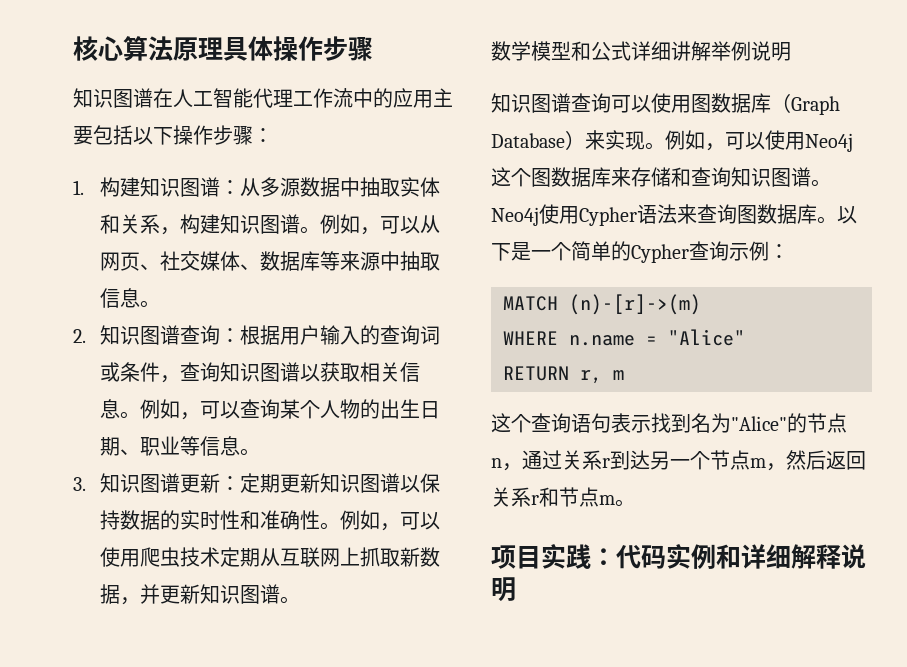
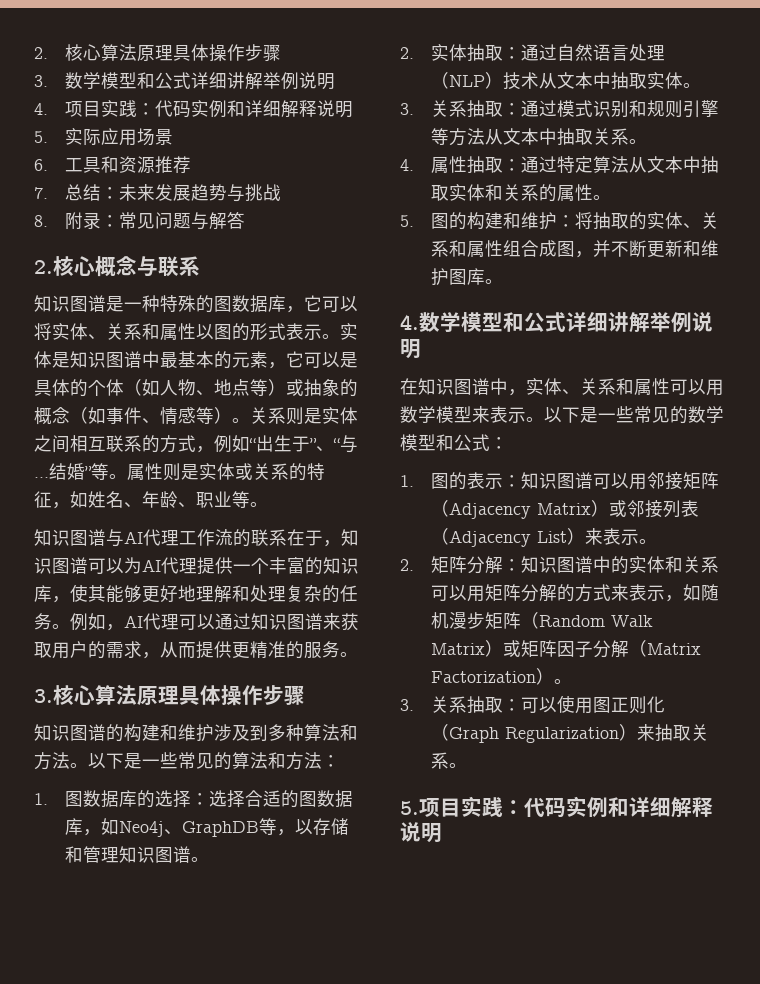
(73, 48) none -> [34,44,281,62] [34,72,335,90] [34,100,353,118] [34,128,173,146] [34,156,191,174] [34,184,281,202] [34,211,245,230] [34,256,200,277] [34,295,358,313] [34,323,358,341] [34,351,358,369] [34,379,358,397] [34,407,358,425] [34,435,358,453] [34,463,325,481] [34,491,268,509] [34,529,359,547] [34,557,359,575] [34,584,358,603] [34,613,359,631] [34,641,358,659] [34,689,53,703] 2.核心算法原理具体操作步骤 // 3.数学模型和公式详细讲解举例说明 // 4.项目实践：代码实例和详细解释说明 // 5.实际应用场景 // 6.工具和资源推荐 // 7.总结：未来发展趋势与挑战 // 8.附录：常见问题与解答 // 2.核心概念与联系 // 知识图谱是一种特殊的图数据库，它可以将实体、关系和属性以图的形式表示。实体是知识图谱中最基本的元素，它可以是具体的个体（如人物、地点等）或抽象的概念（如事件、情感等）。关系则是实体之间相互联系的方式，例如“出生于”、“与…结婚”等。属性则是实体或关系的特征，如姓名、年龄、职业等。 // 知识图谱与AI代理工作流的联系在于，知识图谱可以为AI代理提供一个丰富的知识库，使其能够更好地理解和处理复杂的任务。例如，AI代理可以通过知识图谱来获取用户的需求，从而提供更精准的服务。 // 3.
[153,88,453,108] [73,125,273,145] [73,177,440,197] [99,214,440,235] [99,251,440,271] [99,288,160,308] [73,325,440,345] [99,362,420,383] [99,399,440,420] [99,436,260,456] [73,473,440,493] [99,510,440,531] [99,547,440,568] [99,584,300,605] [491,41,791,61] [491,93,840,115] [491,130,853,152] [491,167,831,187] [491,204,857,226] [491,241,789,263] [503,294,701,315] [503,329,745,346] [503,366,624,384] [491,413,847,433] [491,450,866,471] [491,487,635,507] 在人工智能代理工作流中的应用主要包括以下操作步骤： // 1.构建知识图谱：从多源数据中抽取实体和关系，构建知识图谱。例如，可以从网页、社交媒体、数据库等来源中抽取信息。 // 2.知识图谱查询：根据用户输入的查询词或条件，查询知识图谱以获取相关信息。例如，可以查询某个人物的出生日期、职业等信息。 // 3.知识图谱更新：定期更新知识图谱以保持数据的实时性和准确性。例如，可以使用爬虫技术定期从互联网上抓取新数据，并更新知识图谱。 // 数学模型和公式详细讲解举例说明 // 知识图谱查询可以使用图数据库（Graph Database）来实现。例如，可以使用Neo4j这个图数据库来存储和查询知识图谱。Neo4j使用Cypher语法来查询图数据库。以下是一个简单的Cypher查询示例： // MATCH (n)-[r]->(m) // WHERE n.name = "Alice" // RETURN r, m // 这个查询语句表示找到名为"Alice"的节点n，通过关系r到达另一个节点m，然后返回关系r和节点m。 // -> [106,724,358,742] [34,752,340,770] [34,790,353,808] [64,818,349,837] [64,846,209,863] [400,44,665,61] [430,72,701,90] [400,100,719,118] [430,128,647,146] [400,156,719,173] [430,184,611,202] [400,212,719,230] [430,240,719,258] [430,268,503,286] [400,312,713,333] [400,339,421,359] [400,378,724,396] [400,406,724,424] [400,434,508,451] [400,472,719,490] [430,500,699,519] [430,528,657,547] [400,556,719,574] [430,584,719,602] [430,612,653,629] [430,640,701,658] [430,668,572,685] [400,695,665,714] [430,724,709,743] [430,752,467,769] [400,801,419,815] 的构建和维护涉及到多种算法和方法。以下是一些常见的算法和方法： // 1.图数据库的选择：选择合适的图数据库，如Neo4j、GraphDB等，以存储和管理知识图谱。 // 2.实体抽取：通过自然语言处理（NLP）技术从文本中抽取实体。 // 3.关系抽取：通过模式识别和规则引擎等方法从文本中抽取关系。 // 4.属性抽取：通过特定算法从文本中抽取实体和关系的属性。 // 5.图的构建和维护：将抽取的实体、关系和属性组合成图，并不断更新和维护图库。 // 4.数学模型和公式详细讲解举例说明 // 在知识图谱中，实体、关系和属性可以用数学模型来表示。以下是一些常见的数学模型和公式： // 1.图的表示：知识图谱可以用邻接矩阵（Adjacency Matrix）或邻接列表（Adjacency List）来表示。 // 2.矩阵分解：知识图谱中的实体和关系可以用矩阵分解的方式来表示，如随机漫步矩阵（Random Walk Matrix）或矩阵因子分解（Matrix Factorization）。 // 3.关系抽取：可以使用图正则化（Graph Regularization）来抽取关系。 // 5.

